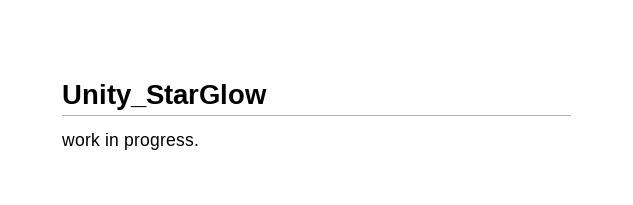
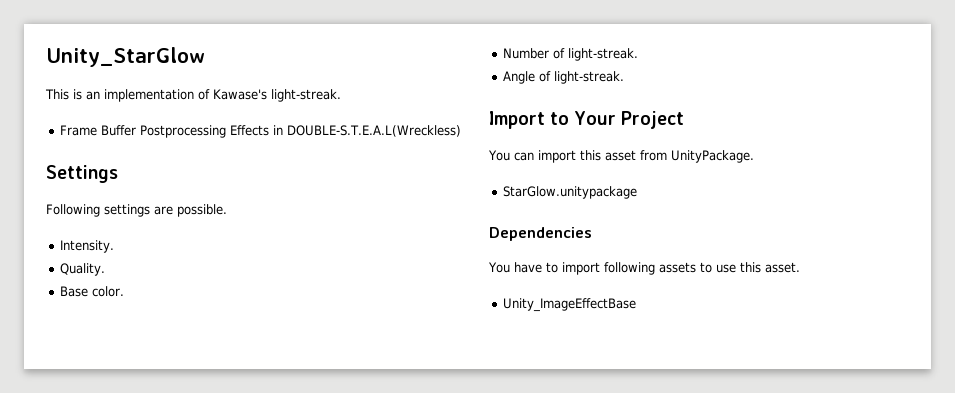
[61,133,199,150] work in progress. -> [45,89,341,102] [60,125,462,138] [46,165,118,183] [46,204,227,217] [60,240,115,253] [60,263,106,276] [60,286,125,297] [503,48,639,61] [503,71,625,84] [489,111,685,129] [488,150,754,163] [503,186,638,199] [489,227,592,241] [488,262,800,275] [503,298,637,312] This is an implementation of Kawase's light-streak. // Frame Buffer Postprocessing Effects in DOUBLE-S.T.E.A.L(Wreckless) // Settings // Following settings are possible. // Intensity. // Quality. // Base color. // Number of light-streak. // Angle of light-streak. // Import to Your Project // You can import this asset from UnityPackage. // StarGlow.unitypackage // Dependencies // You have to import following assets to use this asset. // Unity_ImageEffectBase

